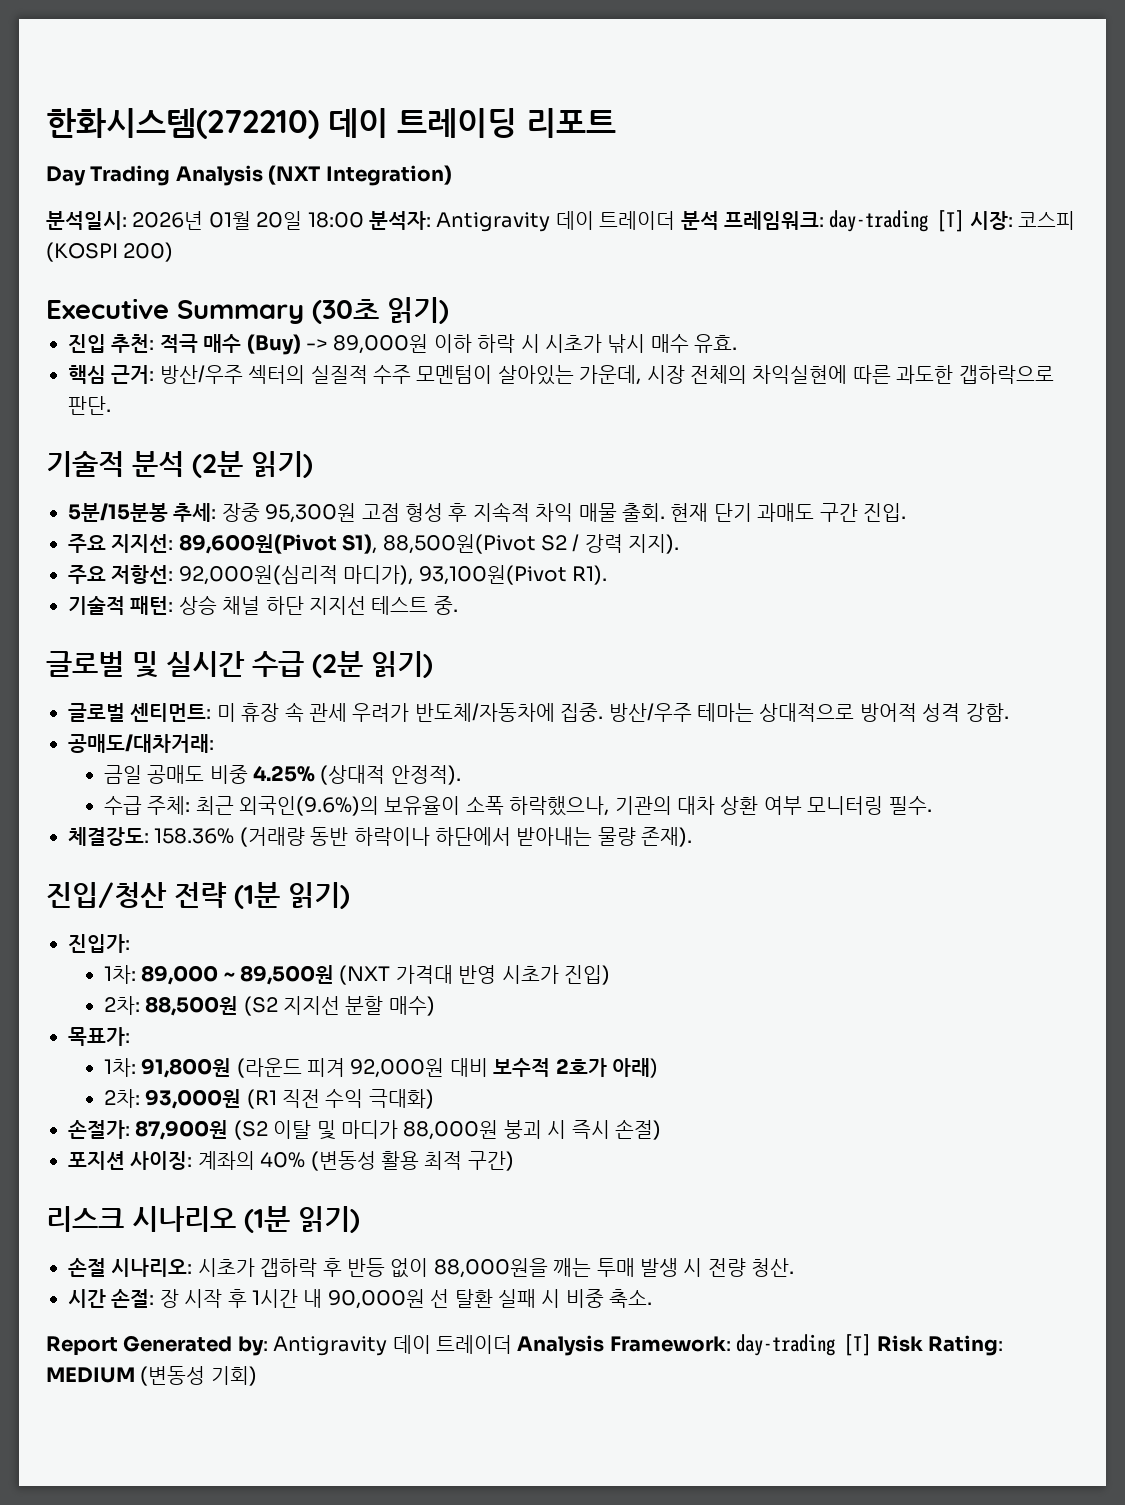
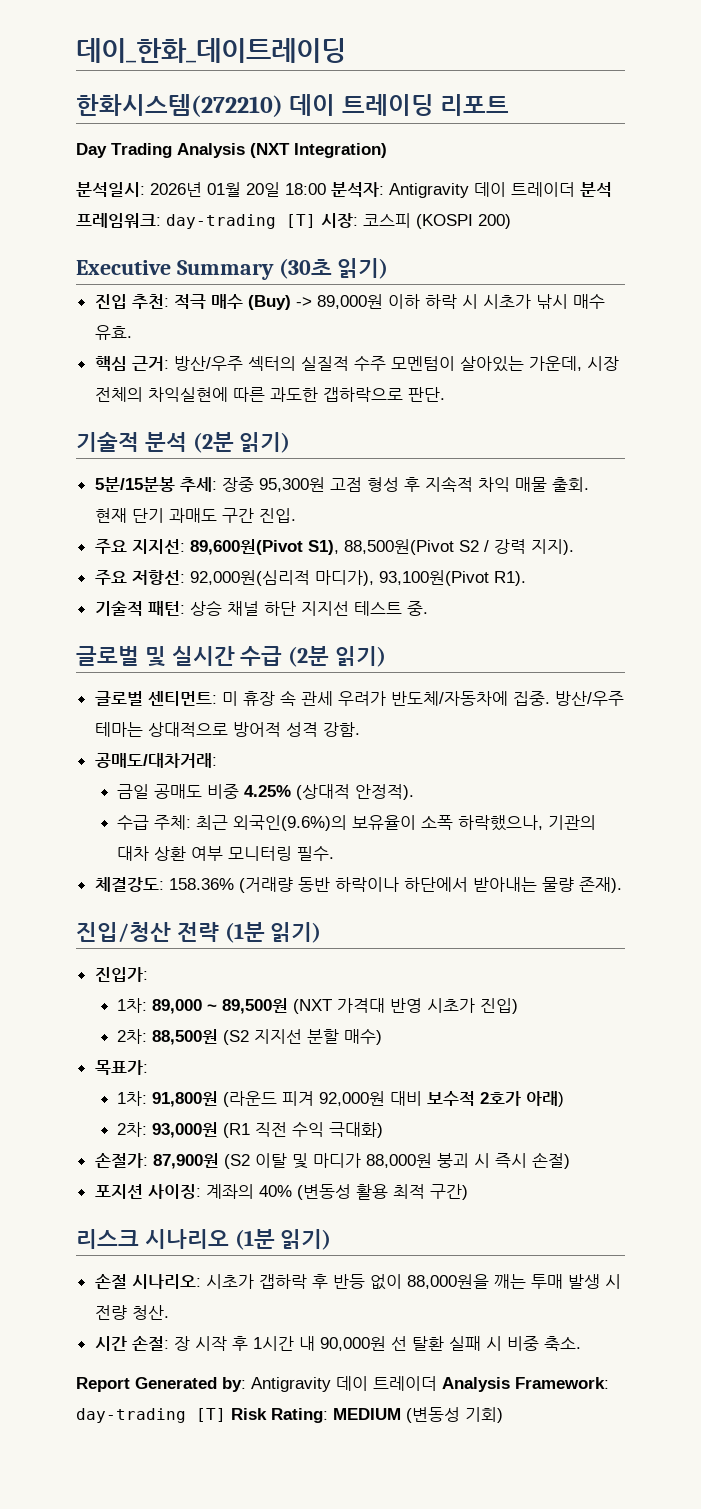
(46, 123) none -> [76,38,346,63] 데이_한화_데이트레이딩 //

